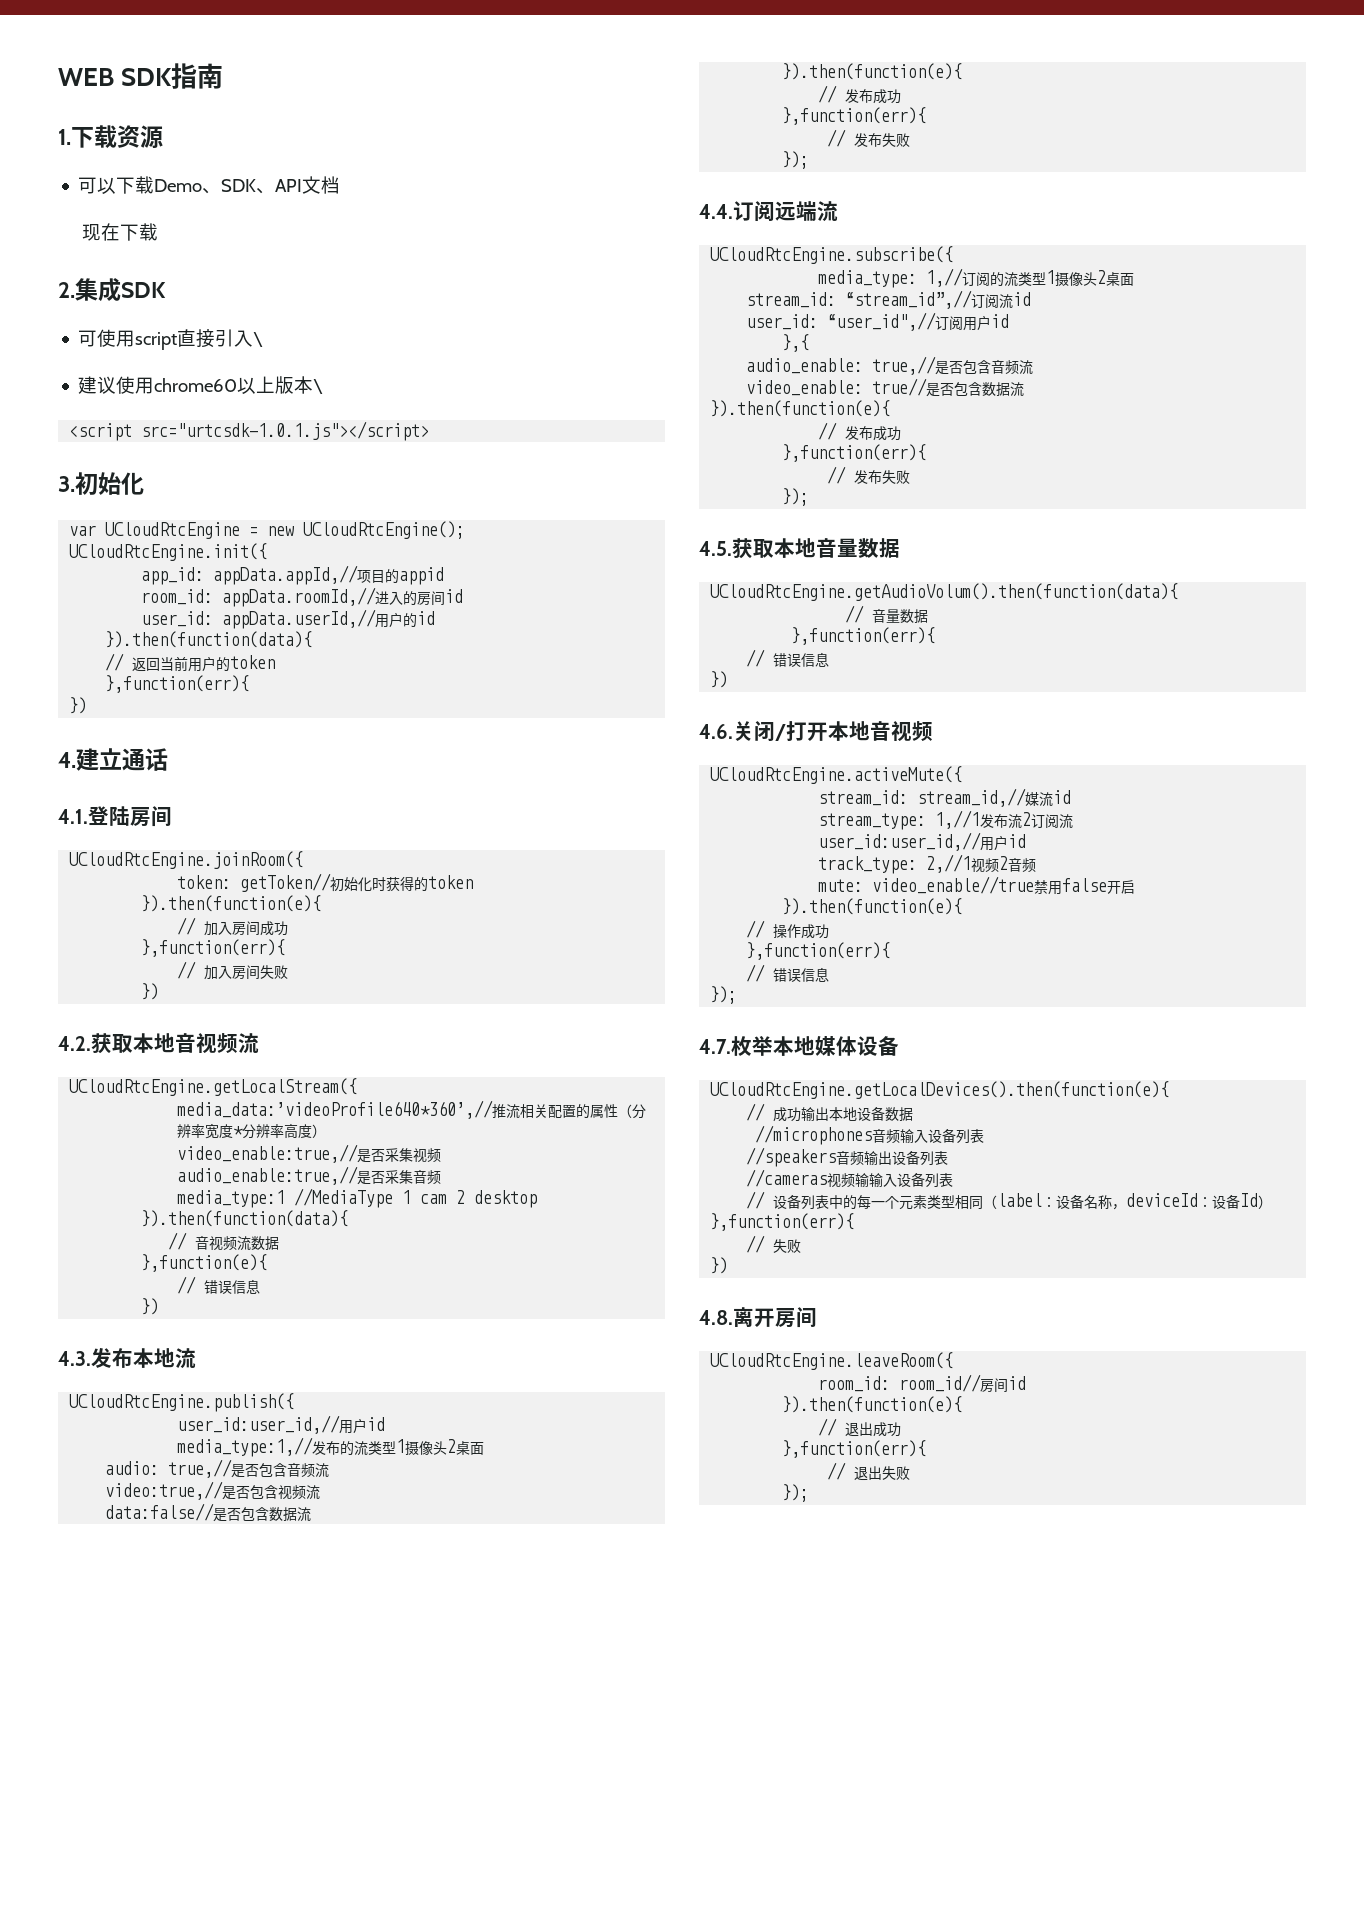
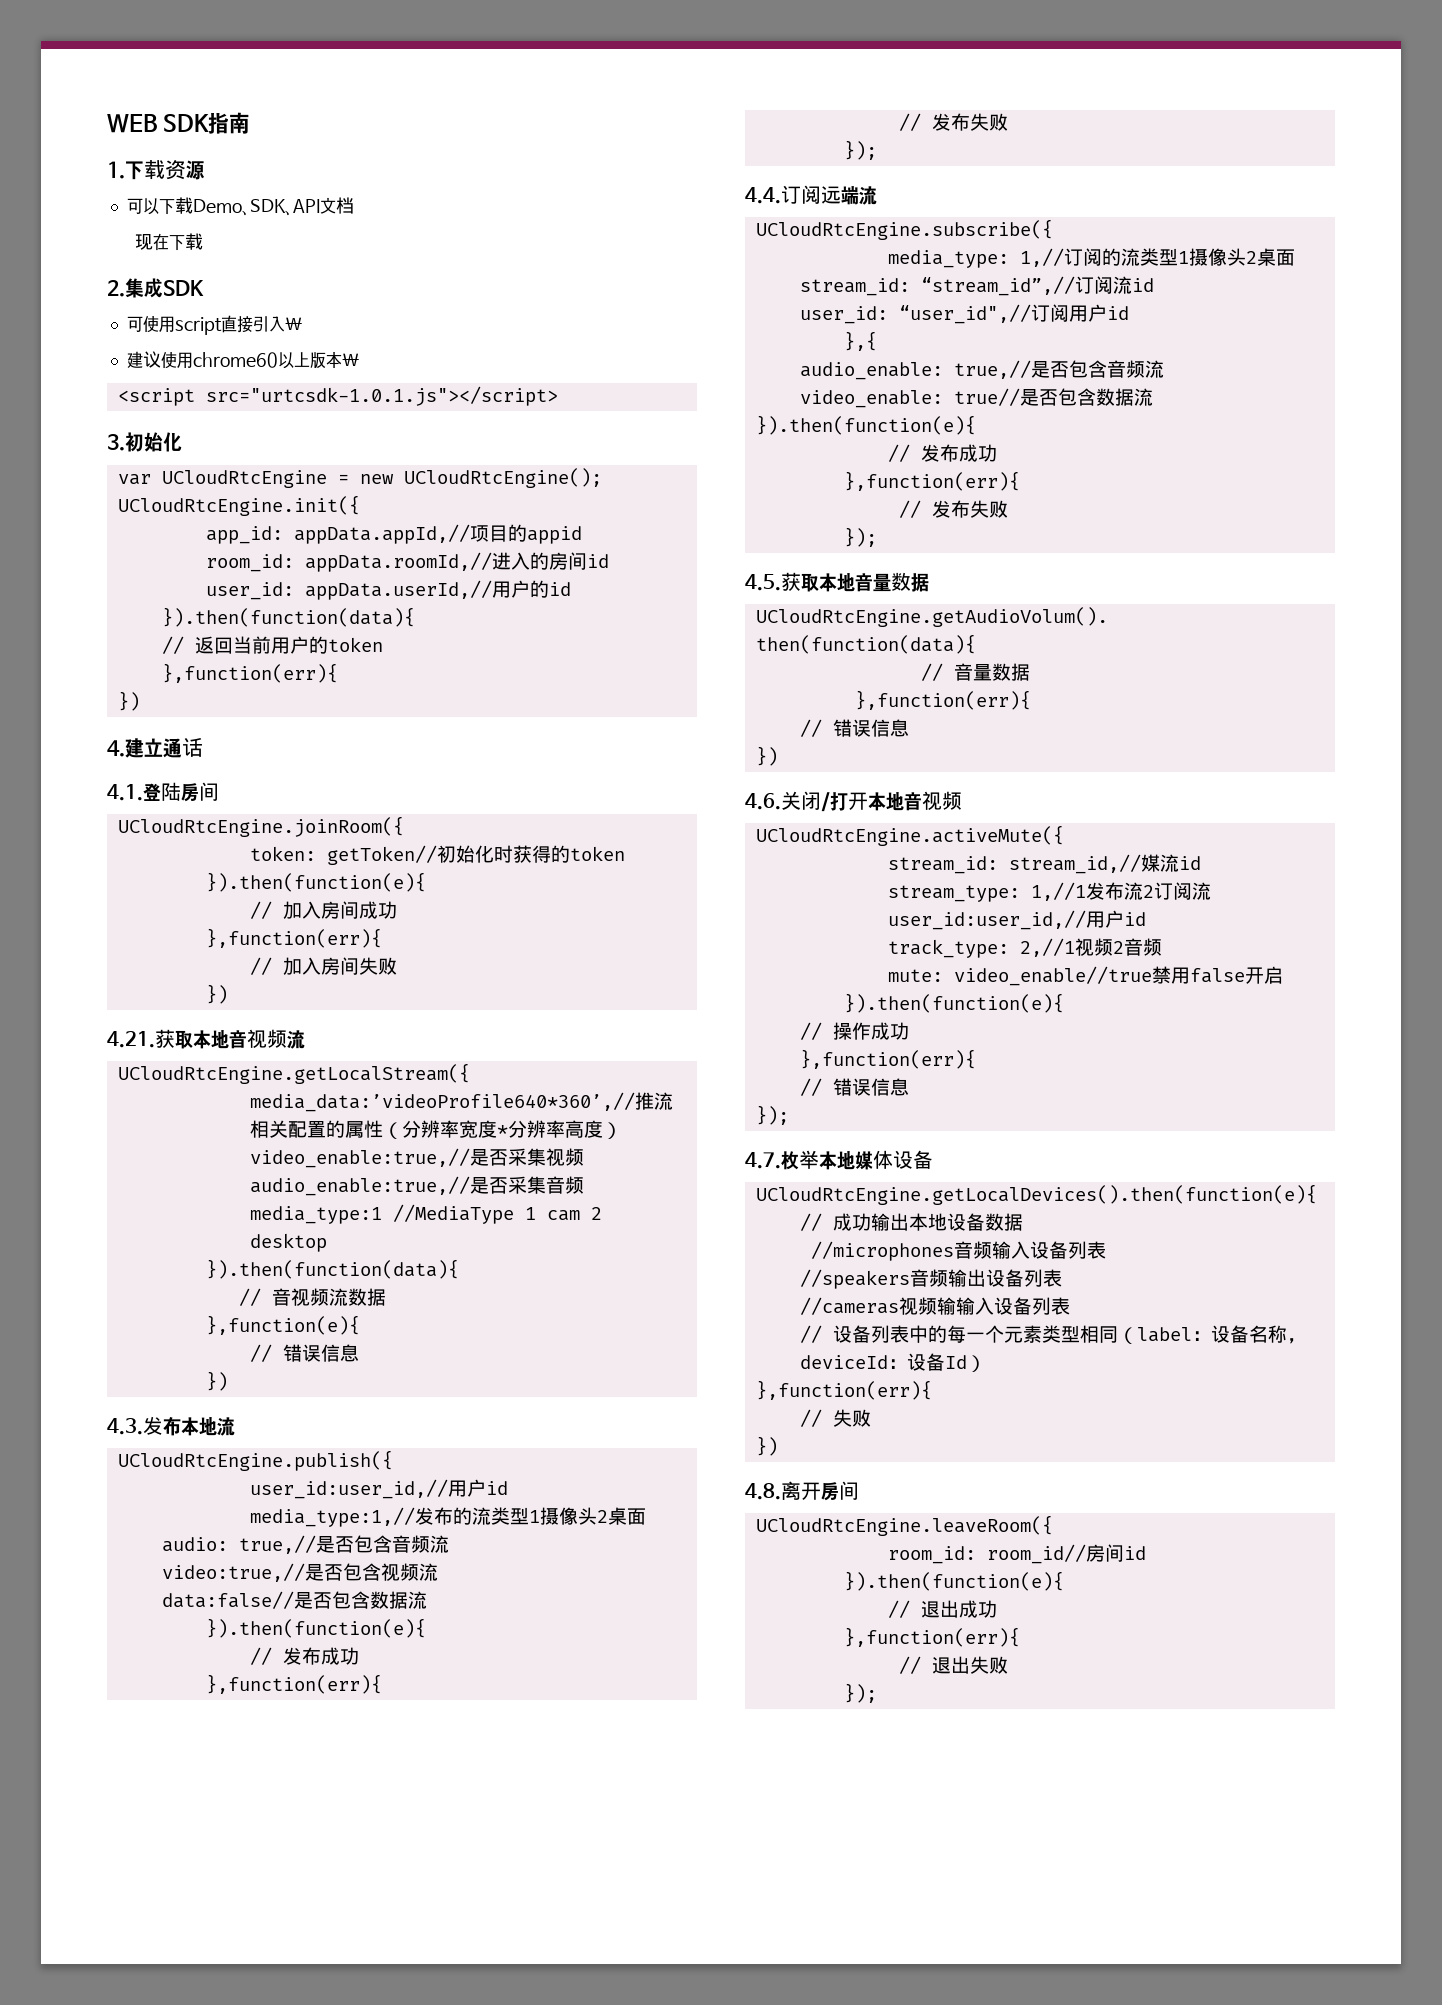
[58,1036,91,1051] 4.2. -> [107,1031,155,1048] 4.21.

